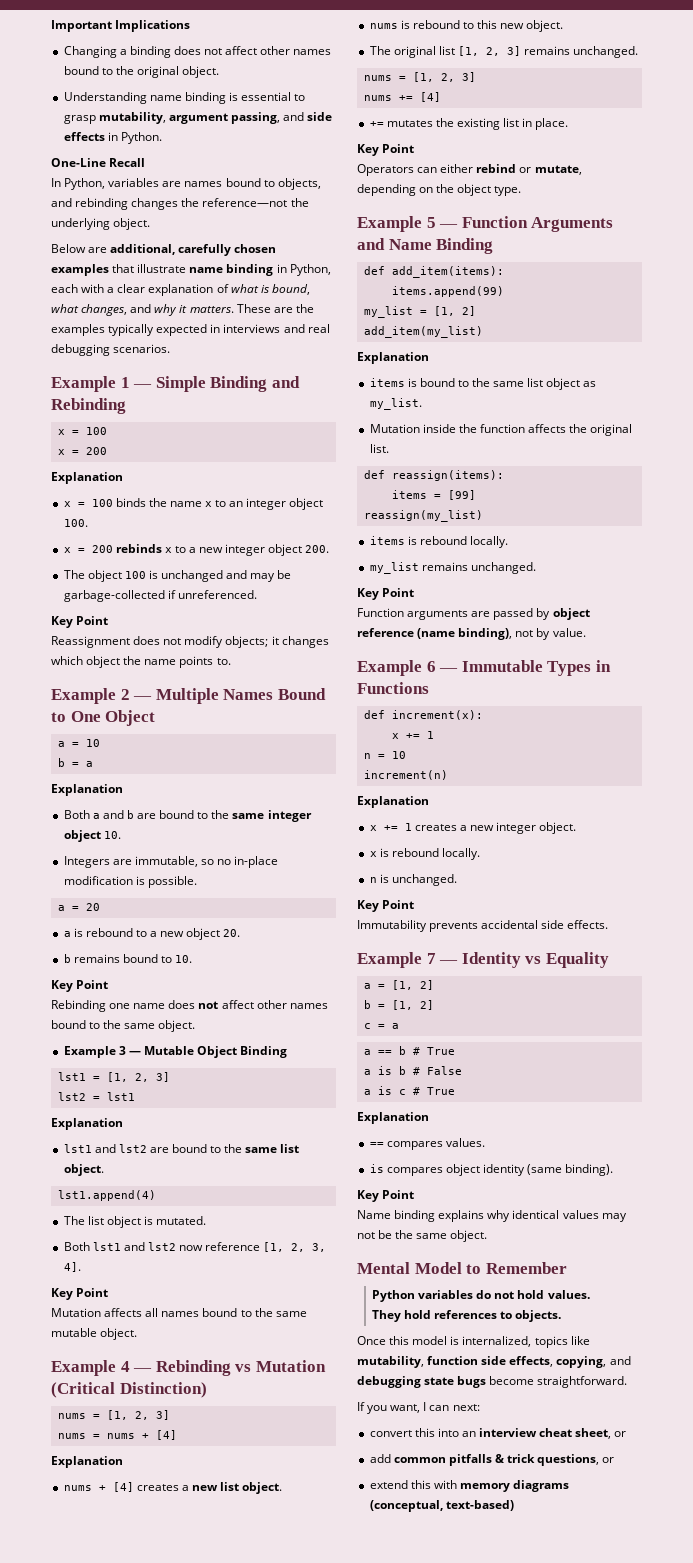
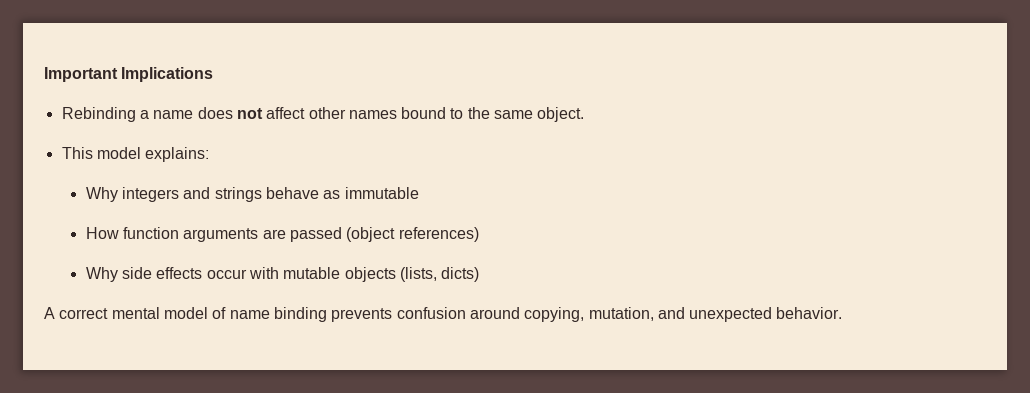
[63,46,332,58] [63,66,220,78] [63,92,306,104] [63,112,333,124] [63,132,162,144] [51,158,146,167] [51,178,321,190] [51,198,309,210] [51,218,151,230] [51,244,277,256] [51,264,331,276] [51,284,310,296] [51,304,314,316] [51,324,330,336] [51,344,171,356] [51,376,300,392] [51,398,126,414] [57,427,107,435] [57,447,107,455] [51,472,123,484] [63,498,324,510] [63,519,88,527] [63,544,330,556] [63,570,292,582] [63,590,257,602] [51,616,109,628] [51,636,329,648] [51,656,231,668] [51,688,326,704] [51,710,156,726] [57,739,100,747] [57,758,93,767] [51,784,123,796] [63,810,312,822] [63,830,121,842] [63,856,279,868] [63,876,197,888] [57,903,100,911] [63,928,241,940] [63,954,193,963] [51,980,109,992] [51,1000,131,1012] Changing a binding does not affect other names bound to the original object. // Understanding name binding is essential to grasp mutability, argument passing, and side effects in Python. // One-Line Recall // In Python, variables are names bound to objects, and rebinding changes the reference—not the underlying object. // Below are additional, carefully chosen examples that illustrate name binding in Python, each with a clear explanation of what is bound, what changes, and why it matters. These are the examples typically expected in interviews and real debugging scenarios. // Example 1 — Simple Binding and Rebinding // x = 100 // x = 200 // Explanation // x = 100 binds the name x to an integer object 100. // x = 200 rebinds x to a new integer object 200. // The object 100 is unchanged and may be garbage-collected if unreferenced. // Key Point // Reassignment does not modify objects; it changes which object the name points to. // Example 2 — Multiple Names Bound to One Object // a = 10 // b = a // Explanation // Both a and b are bound to the same integer object 10. // Integers are immutable, so no in-place modification is possible. // a = 20 // a is rebound to a new object 20. // b remains bound to 10. // Key Point // Rebinding one -> [61,107,149,122] Rebinding a
[63,1046,288,1058] [57,1072,170,1082] [57,1092,135,1101] [51,1118,123,1130] [63,1144,300,1153] [63,1164,104,1176] [57,1190,156,1201] [63,1216,207,1228] [63,1242,327,1252] [63,1262,81,1272] [51,1288,109,1300] [51,1308,307,1317] [51,1328,138,1340] [51,1360,326,1376] [51,1382,207,1398] [57,1410,170,1420] [57,1430,177,1440] [51,1456,123,1468] [63,1482,283,1494] [369,20,564,32] [369,46,639,58] [363,72,476,82] [363,92,441,102] [369,118,569,130] [357,144,415,156] [357,164,582,176] [357,184,522,196] [357,216,614,232] [357,238,494,254] [363,266,504,278] [391,286,504,297] [363,306,476,318] [363,326,483,338] [357,352,429,364] [369,378,597,390] [369,398,422,410] [369,424,633,436] [369,444,389,453] [363,470,504,481] [391,490,476,500] [363,510,483,522] [369,536,508,548] [369,562,536,574] [357,588,415,600] [357,608,590,620] [357,628,586,640] [357,660,611,676] [357,682,429,694] [363,710,483,720] [391,731,434,739] [363,751,406,759] [363,770,448,780] [357,796,429,808] [369,822,577,834] [369,848,480,860] [369,874,457,886] [357,900,415,912] [357,920,609,932] [357,952,609,968] [363,980,434,990] [363,1000,434,1010] [363,1023,399,1029] [363,1046,455,1055] [363,1066,462,1075] [363,1086,455,1095] [357,1112,429,1124] [369,1138,485,1150] [369,1164,614,1176] [357,1190,415,1202] [357,1210,627,1222] [357,1230,488,1242] [357,1262,567,1274] [371,1290,590,1302] [371,1310,562,1322] [357,1336,590,1348] [357,1356,631,1368] [357,1376,628,1388] [357,1402,480,1414] [369,1428,627,1439] [369,1454,615,1466] [369,1480,570,1492] [369,1500,514,1512] Example 3 — Mutable Object Binding // lst1 = [1, 2, 3] // lst2 = lst1 // Explanation // lst1 and lst2 are bound to the same list object. // lst1.append(4) // The list object is mutated. // Both lst1 and lst2 now reference [1, 2, 3, 4]. // Key Point // Mutation affects all names bound to the same mutable object. // Example 4 — Rebinding vs Mutation (Critical Distinction) // nums = [1, 2, 3] // nums = nums + [4] // Explanation // nums + [4] creates a new list object. // nums is rebound to this new object. // The original list [1, 2, 3] remains unchanged. // nums = [1, 2, 3] // nums += [4] // += mutates the existing list in place. // Key Point // Operators can either rebind or mutate, depending on the object type. // Example 5 — Function Arguments and Name Binding // def add_item(items): // items.append(99) // my_list = [1, 2] // add_item(my_list) // Explanation // items is bound to the same list object as my_list. // Mutation inside the function affects the original list. // def reassign(items): // items = [99] // reassign(my_list) // items is rebound locally. // my_list remains unchanged. // Key Point // Function arguments are passed by object reference (name binding), not by value. // Example 6 — Immutable Types in Functions // def increment(x): // x += 1 // n = 10 // increment(n) // Explanation // x += 1 creates a new integer object. // x is rebound locally. // n is unchanged. // Key Point // Immutability prevents accidental side effects. // Example 7 — Identity vs Equality // a = [1, 2] // b = [1, 2] // c = a // a == b # True // a is b # False // a is c # True // Explanation // == compares values. // is compares object identity (same binding). // Key Point // Name binding explains why identical values may not be the same object. // Mental Model to Remember // Python variables do not hold values. // They hold references to objects. // Once this model is internalized, topics like mutability, function side effects, copying, and debugging state bugs become straightforward. // If you want, I can next: // convert this into an interview cheat sheet, or // add common pitfalls & trick questions, or // extend this with memory diagrams (conceptual, text-based) -> [61,147,210,162] [85,187,419,202] [85,227,479,242] [85,267,480,282] [44,307,843,322] This model explains: // Why integers and strings behave as immutable // How function arguments are passed (object references) // Why side effects occur with mutable objects (lists, dicts) // A correct mental model of name binding prevents confusion around copying, mutation, and unexpected behavior.

